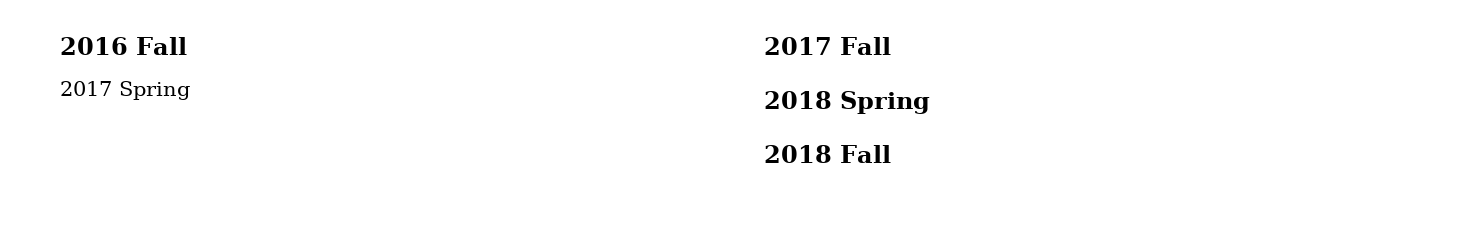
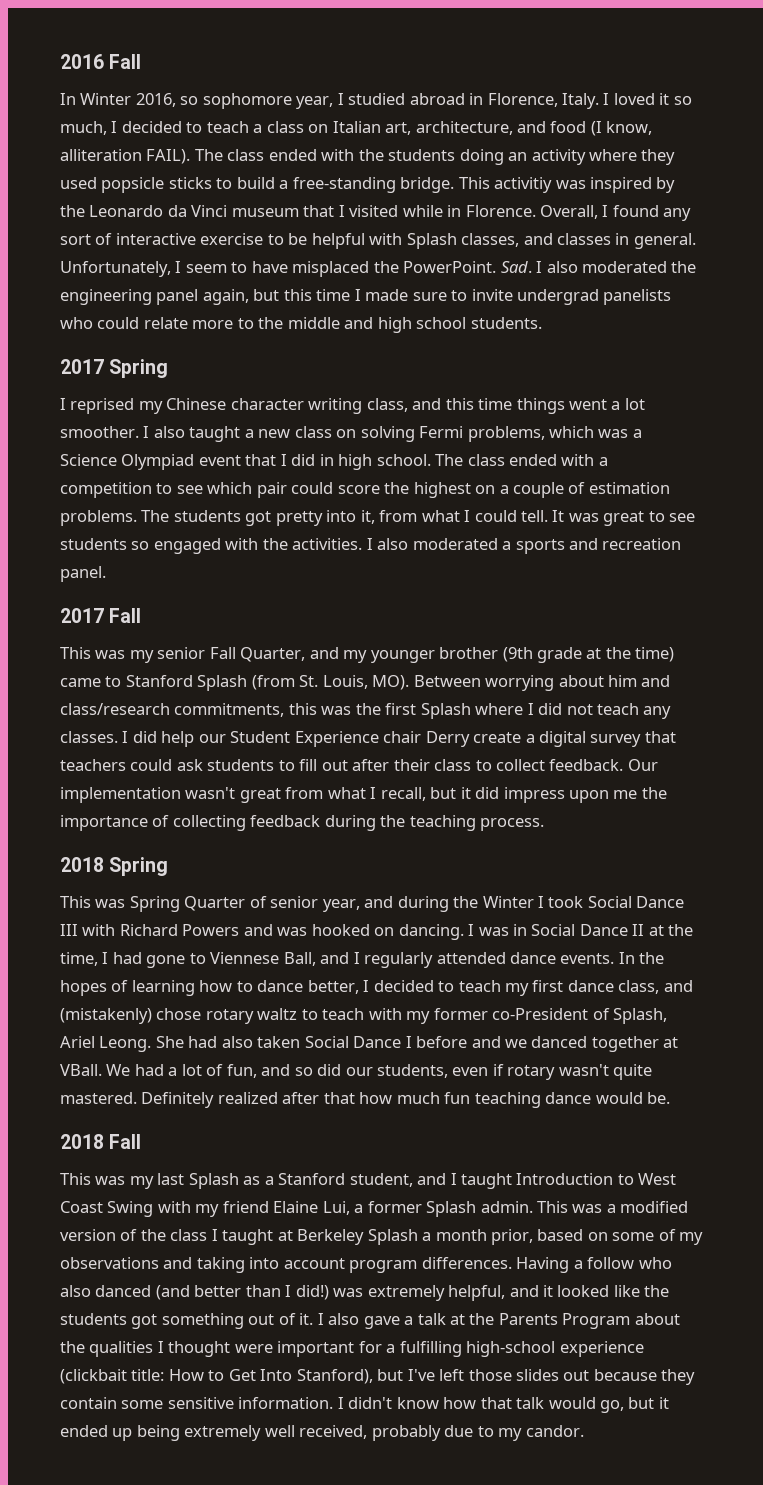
[60,81,190,100] [764,37,891,55] [764,91,930,114] [764,145,891,163] 2017 Spring // 2017 Fall // 2018 Spring // 2018 Fall -> [60,93,692,109] [60,121,653,136] [60,149,676,165] [60,177,676,193] [60,205,692,221] [60,233,696,249] [60,261,697,277] [60,289,672,305] [60,317,542,333] [60,359,169,378] [60,398,645,414] [60,426,642,442] [60,454,608,470] [60,482,670,498] [60,510,696,526] [60,538,682,554] [60,566,106,582] [60,608,142,623] [60,647,675,663] [60,675,671,691] [60,703,672,719] [60,731,676,747] [60,759,658,771] [60,787,667,803] [60,815,545,831] [60,857,169,876] [60,896,685,912] [60,924,694,940] [60,952,665,968] [60,980,693,996] [60,1008,668,1024] [60,1036,679,1052] [60,1064,653,1080] [60,1092,671,1108] [60,1134,142,1149] [60,1173,677,1189] [60,1201,689,1217] [60,1229,704,1245] [60,1257,672,1273] [60,1285,670,1301] [60,1313,680,1329] [60,1341,644,1357] [60,1369,696,1385] [60,1397,669,1413] [60,1425,584,1441] In Winter 2016, so sophomore year, I studied abroad in Florence, Italy. I loved it so much, I decided to teach a class on Italian art, architecture, and food (I know, alliteration FAIL). The class ended with the students doing an activity where they used popsicle sticks to build a free-standing bridge. This activitiy was inspired by the Leonardo da Vinci museum that I visited while in Florence. Overall, I found any sort of interactive exercise to be helpful with Splash classes, and classes in general. Unfortunately, I seem to have misplaced the PowerPoint. Sad. I also moderated the engineering panel again, but this time I made sure to invite undergrad panelists who could relate more to the middle and high school students. // 2017 Spring // I reprised my Chinese character writing class, and this time things went a lot smoother. I also taught a new class on solving Fermi problems, which was a Science Olympiad event that I did in high school. The class ended with a competition to see which pair could score the highest on a couple of estimation problems. The students got pretty into it, from what I could tell. It was great to see students so engaged with the activities. I also moderated a sports and recreation panel. // 2017 Fall // This was my senior Fall Quarter, and my younger brother (9th grade at the time) came to Stanford Splash (from St. Louis, MO). Between worrying about him and class/research commitments, this was the first Splash where I did not teach any classes. I did help our Student Experience chair Derry create a digital survey that teachers could ask students to fill out after their class to collect feedback. Our implementation wasn't great from what I recall, but it did impress upon me the importance of collecting feedback during the teaching process. // 2018 Spring // This was Spring Quarter of senior year, and during the Winter I took Social Dance III with Richard Powers and was hooked on dancing. I was in Social Dance II at the time, I had gone to Viennese Ball, and I regularly attended dance events. In the hopes of learning how to dance better, I decided to teach my first dance class, and (mistakenly) chose rotary waltz to teach with my former co-President of Splash, Ariel Leong. She had also taken Social Dance I before and we danced together at VBall. We had a lot of fun, and so did our students, even if rotary wasn't quite mastered. Definitely realized after that how much fun teaching dance would be. // 2018 Fall // This was my last Splash as a Stanford student, and I taught Introduction to West Coast Swing with my friend Elaine Lui, a former Splash admin. This was a modified version of the class I taught at Berkeley Splash a month prior, based on some of my observations and taking into account program differences. Having a follow who also danced (and better than I did!) was extremely helpful, and it looked like the students got something out of it. I also gave a talk at the Parents Program about the qualities I thought were important for a fulfilling high-school experience (clickbait title: How to Get Into Stanford), but I've left those slides out because they contain some sensitive information. I didn't know how that talk would go, but it ended up being extremely well received, probably due to my candor.

